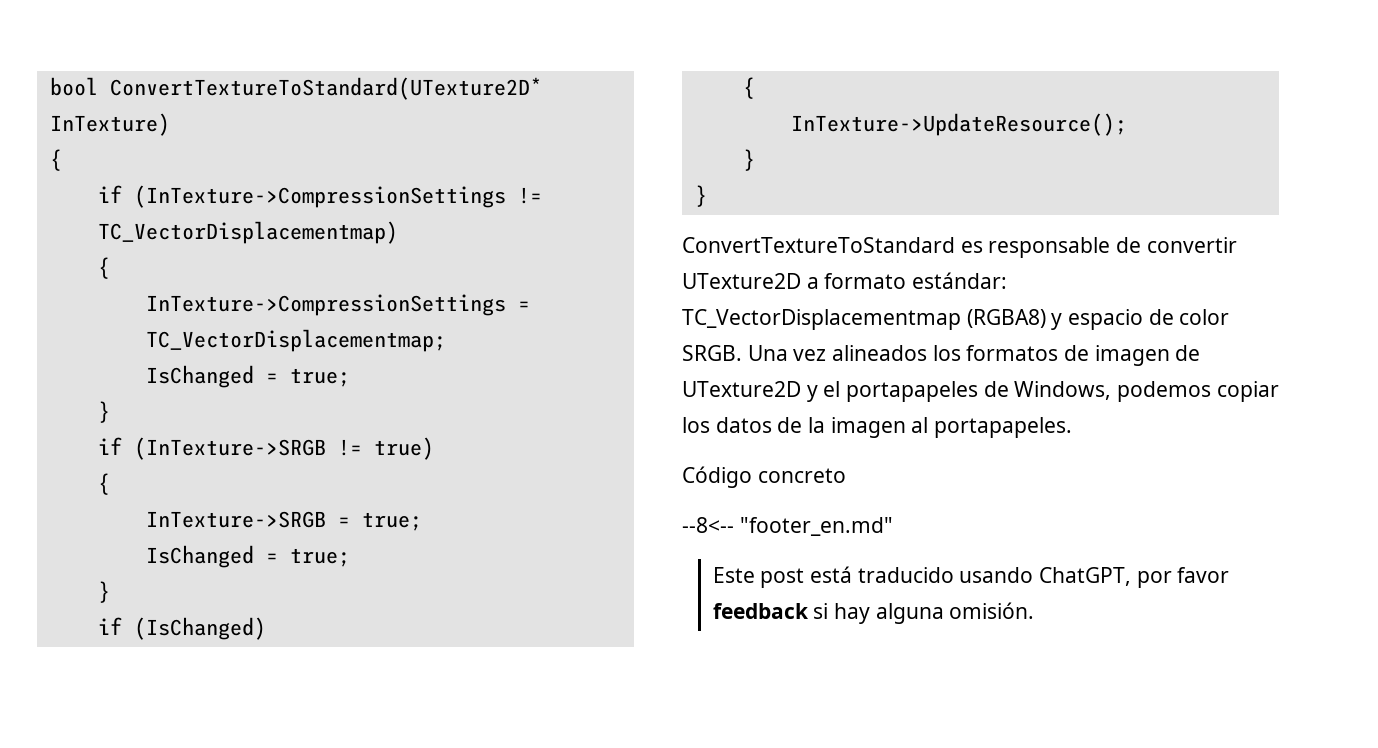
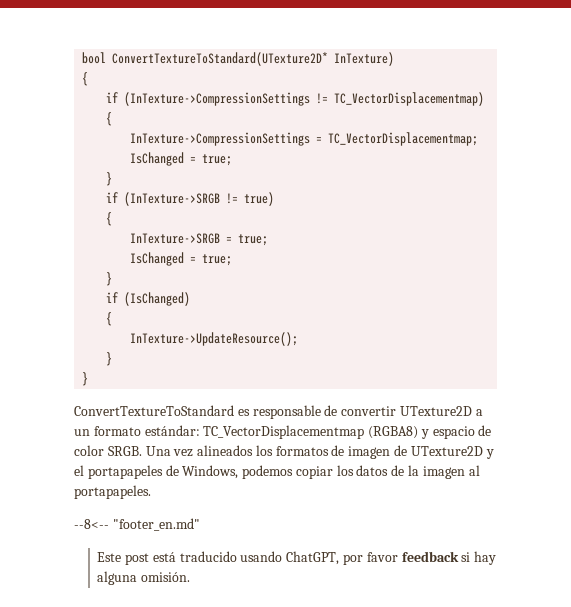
(819, 283) none -> [74,429,90,436] un
[682,466,846,488] // Código concreto -> (151, 492) none

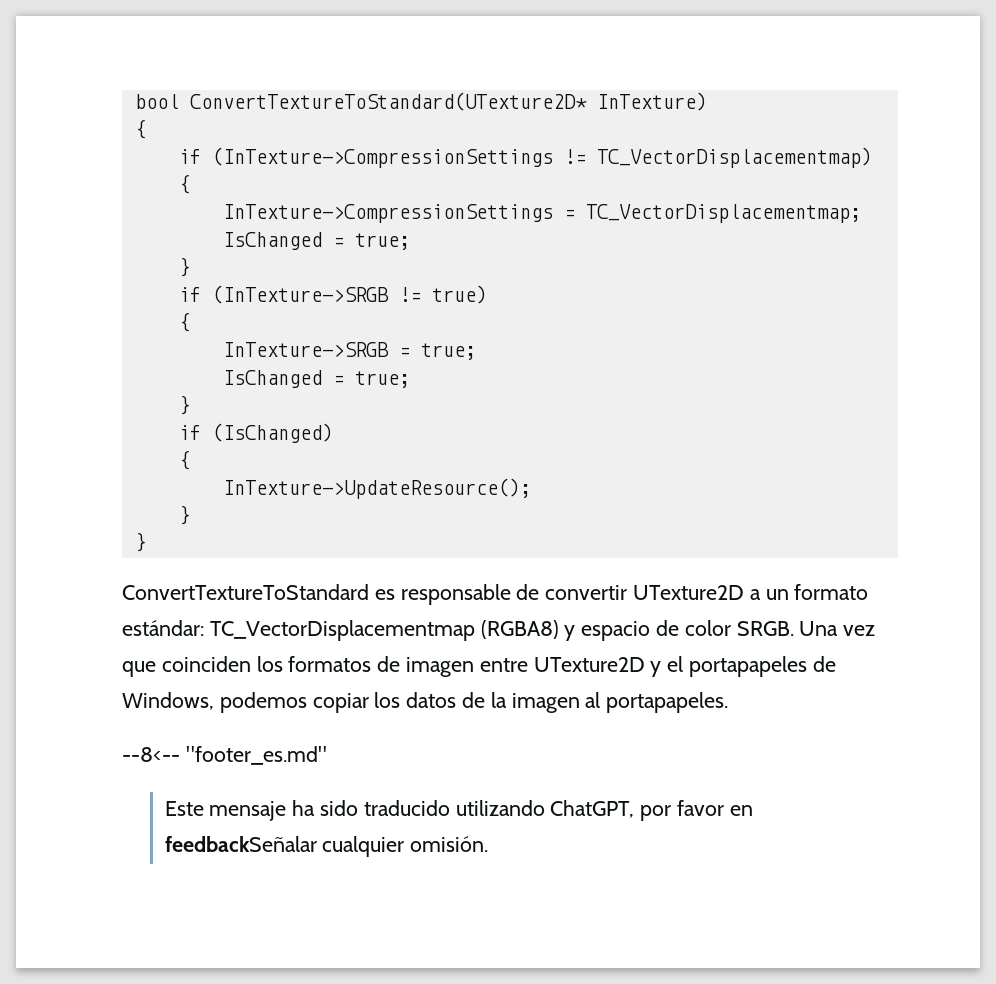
[197,445,254,456] alineados -> [122,656,251,677] que coinciden
[394,445,408,456] de -> [479,658,528,672] entre
[112,518,200,531] "footer_en.md" -> [185,746,327,765] "footer_es.md"
[125,551,497,565] [97,571,138,585] post está traducido usando ChatGPT, por favor feedback si hay alguna -> [209,800,753,821] [164,836,405,857] mensaje ha sido traducido utilizando ChatGPT, por favor en feedbackSeñalar cualquier

